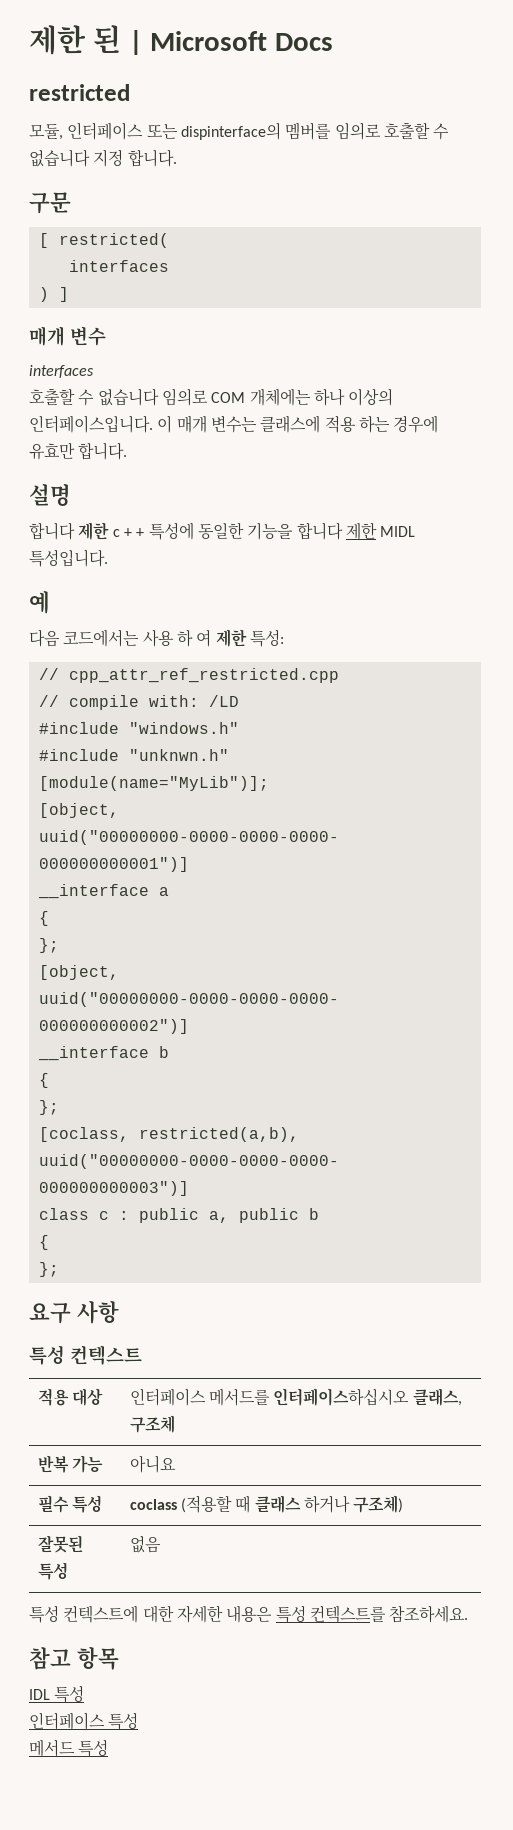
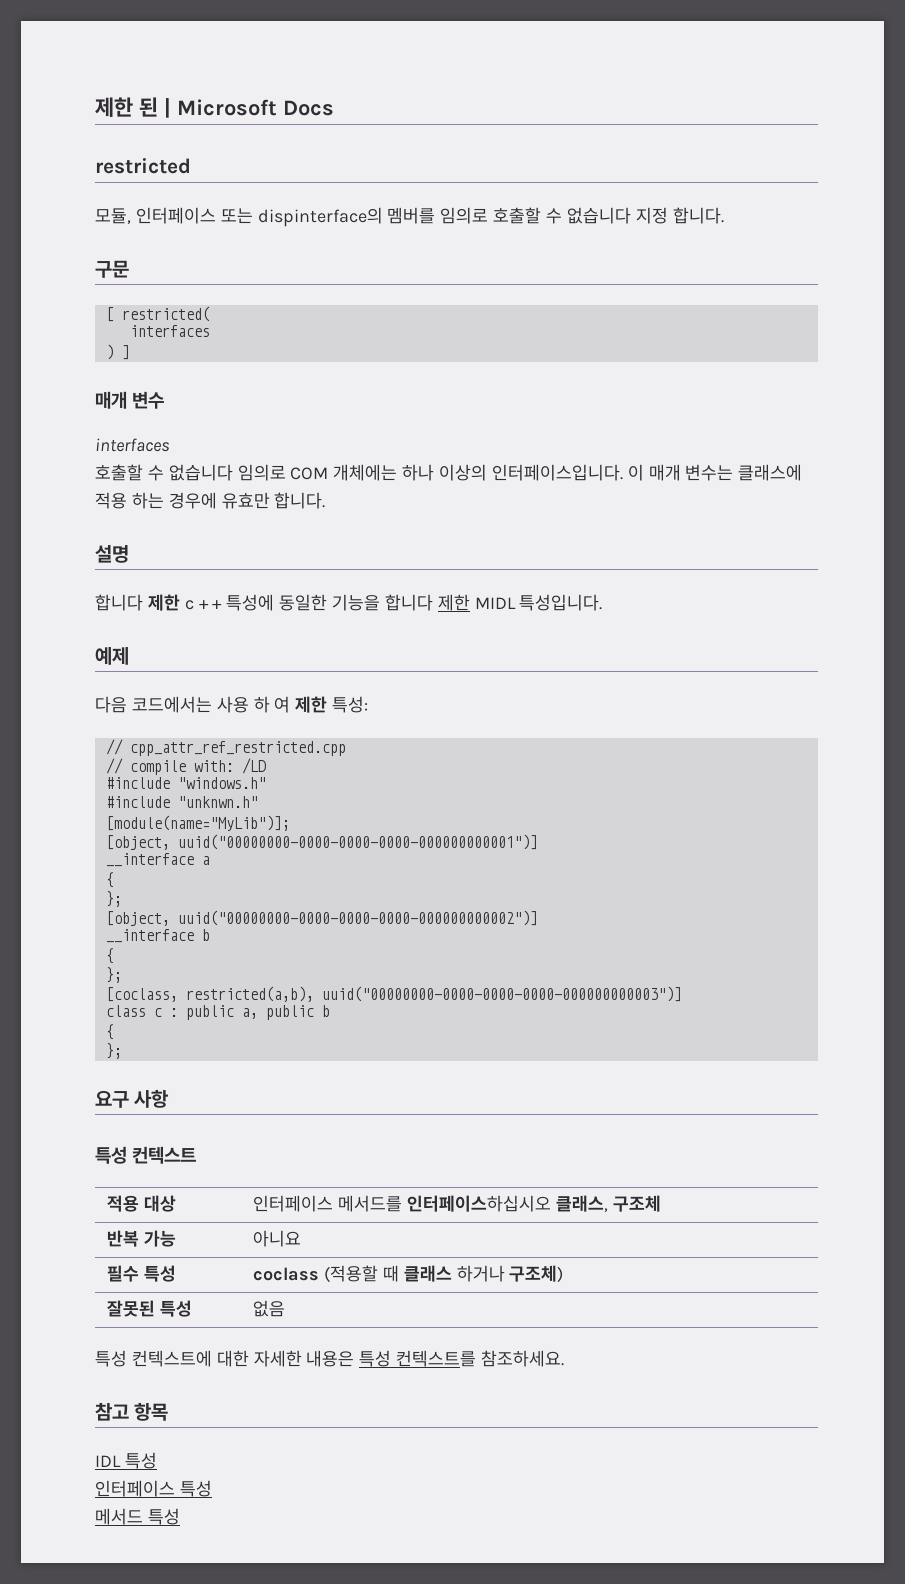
[29,591,50,614] 예 -> [95,647,129,665] 예제

